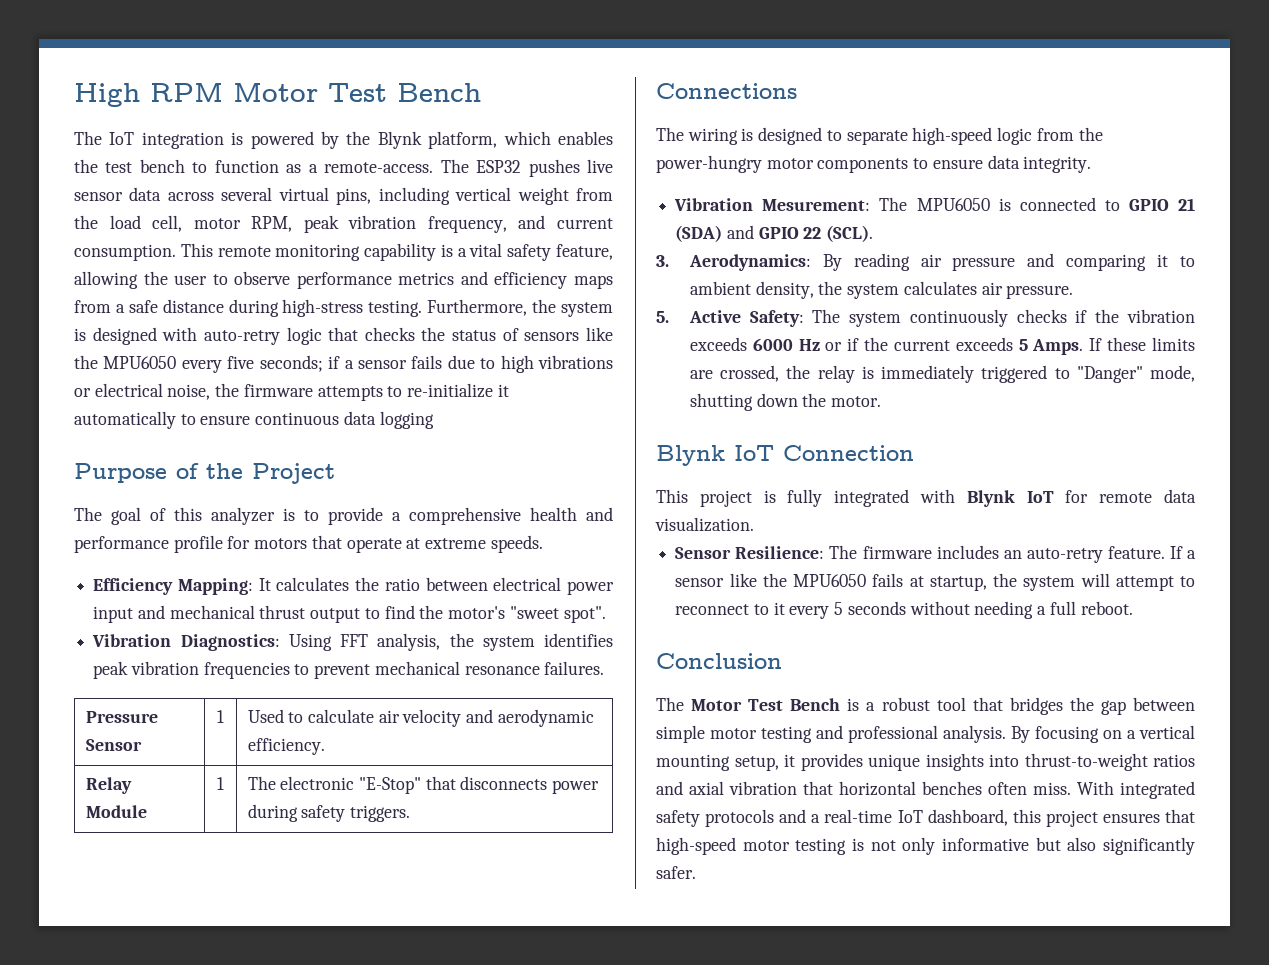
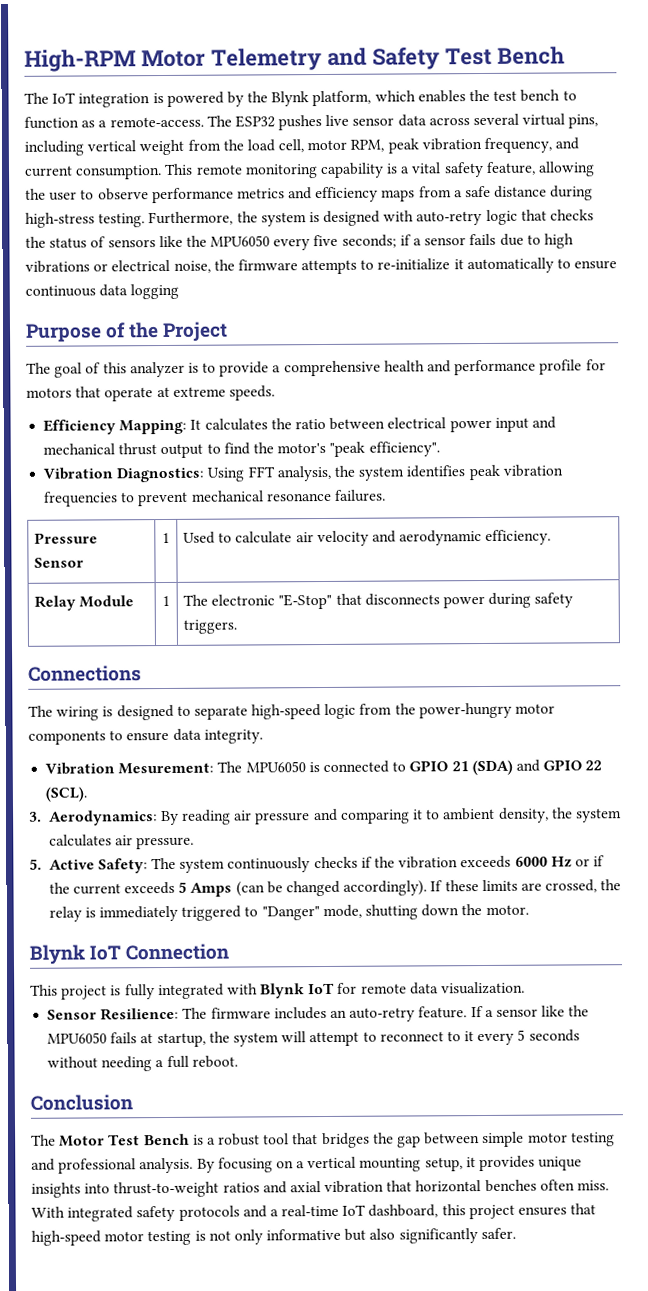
[74,83,318,107] High RPM Motor -> [24,47,440,72] High-RPM Motor Telemetry and Safety
[509,606,606,623] "sweet spot". -> [329,441,440,457] "peak efficiency".
[1032,339,1084,355] Amps. -> [190,880,428,897] Amps (can be changed accordingly).

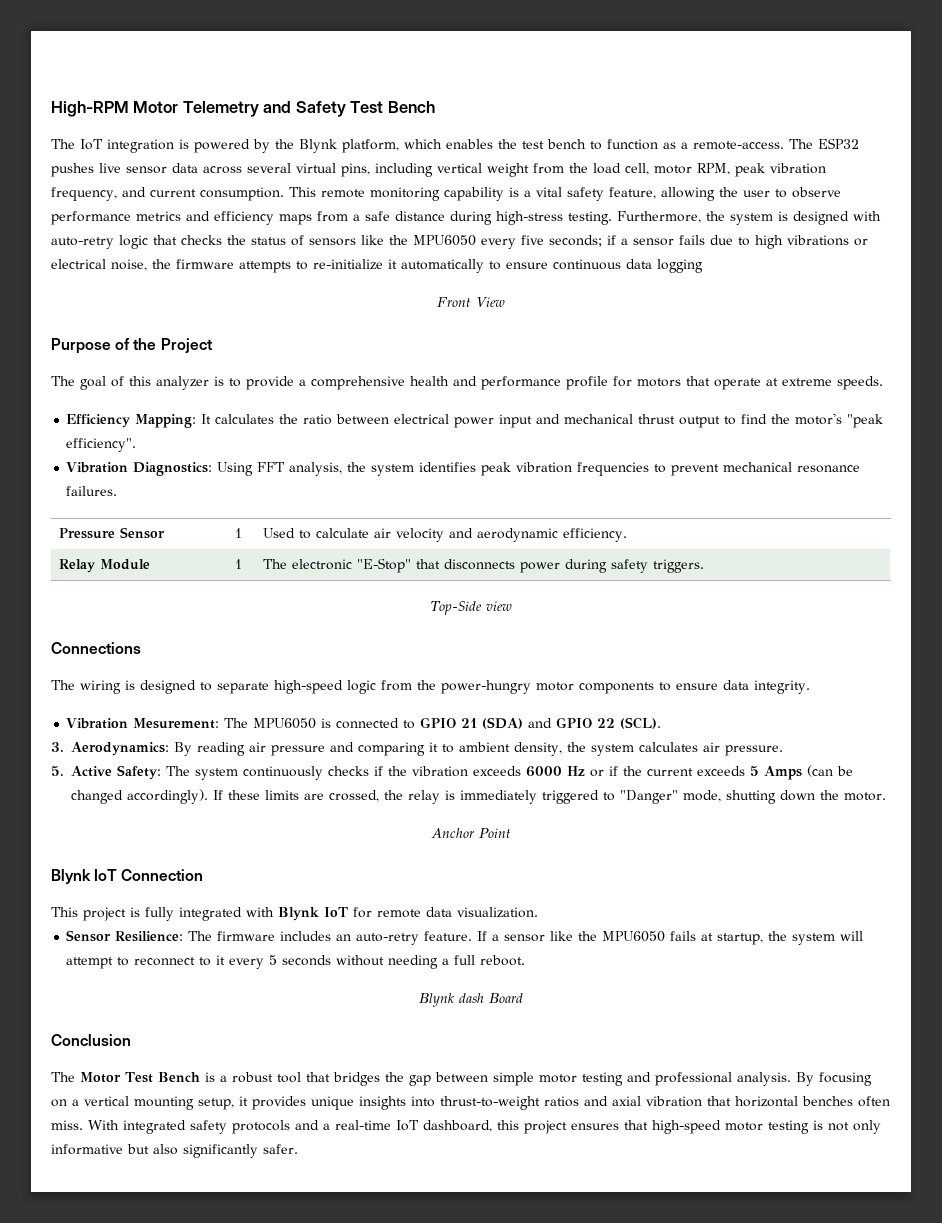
(180, 291) none -> [437,297,505,307] // Front View
(237, 626) none -> [430,601,512,615] // Top-Side view
(529, 909) none -> [430,828,511,838] // Anchor Point
(238, 1061) none -> [419,993,523,1007] // Blynk dash Board

